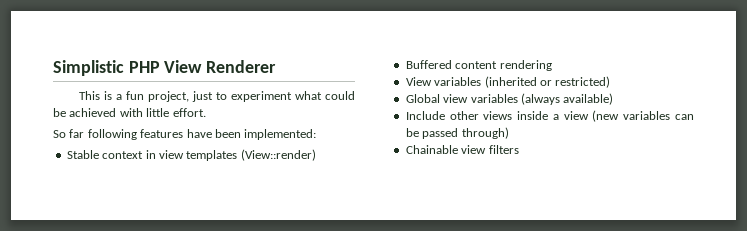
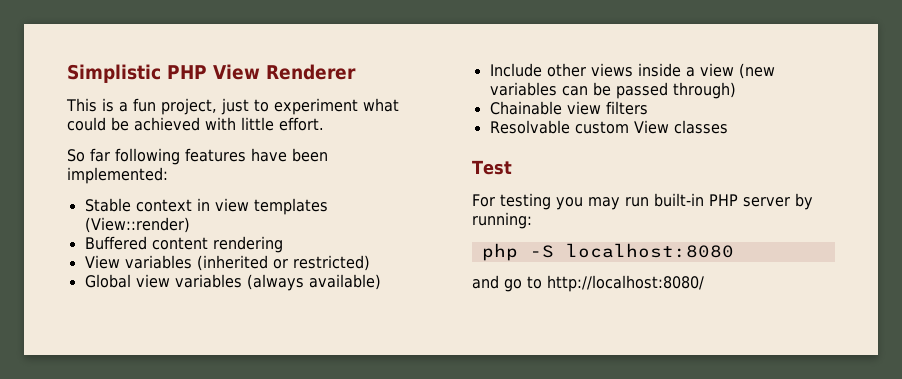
(519, 149) none -> [489,120,728,134] [472,160,512,175] [472,193,813,210] [472,212,532,229] [481,243,734,261] [472,275,704,292] // Resolvable custom View classes // Test // For testing you may run built-in PHP server by running: // php -S localhost:8080 // and go to http://localhost:8080/

